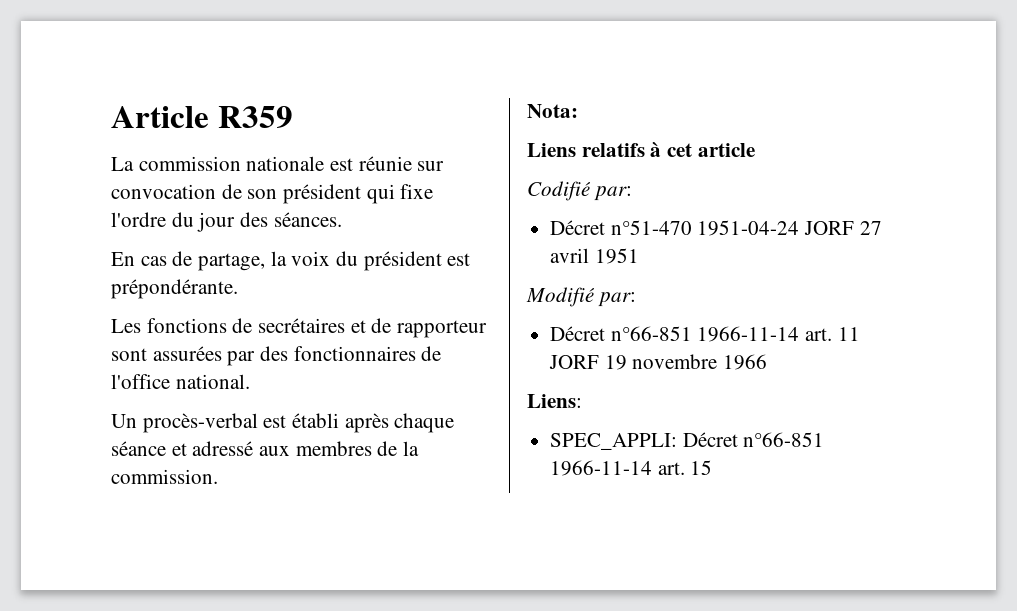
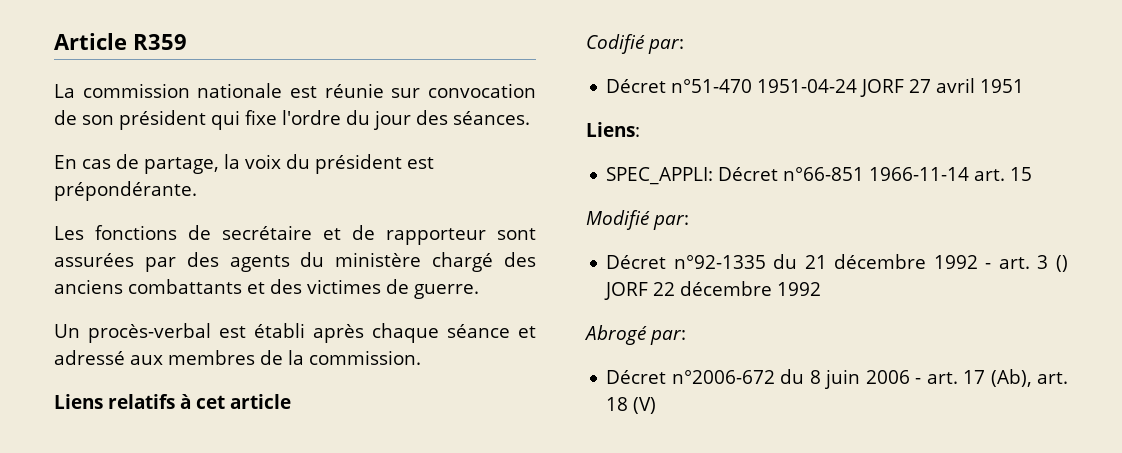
[258,318,346,333] secrétaires -> [222,225,312,240] secrétaire
[293,346,442,361] [111,374,250,389] fonctionnaires de l'office national. -> [229,252,536,272] [54,279,479,299] agents du ministère chargé des anciens combattants et des victimes de guerre.
[527,104,578,118] // Nota: -> (421, 357) none
[526,287,636,307] [550,326,860,342] [549,354,768,370] // Modifié par: // Décret n°66-851 1966-11-14 art. 11 JORF 19 novembre 1966 -> (1025, 86) none
(713, 467) none -> [586,210,689,230] [606,254,1068,272] [604,281,822,300] [584,325,686,345] [606,369,1068,389] [606,397,657,414] // Modifié par: // Décret n°92-1335 du 21 décembre 1992 - art. 3 () JORF 22 décembre 1992 // Abrogé par: // Décret n°2006-672 du 8 juin 2006 - art. 17 (Ab), art. 18 (V)

